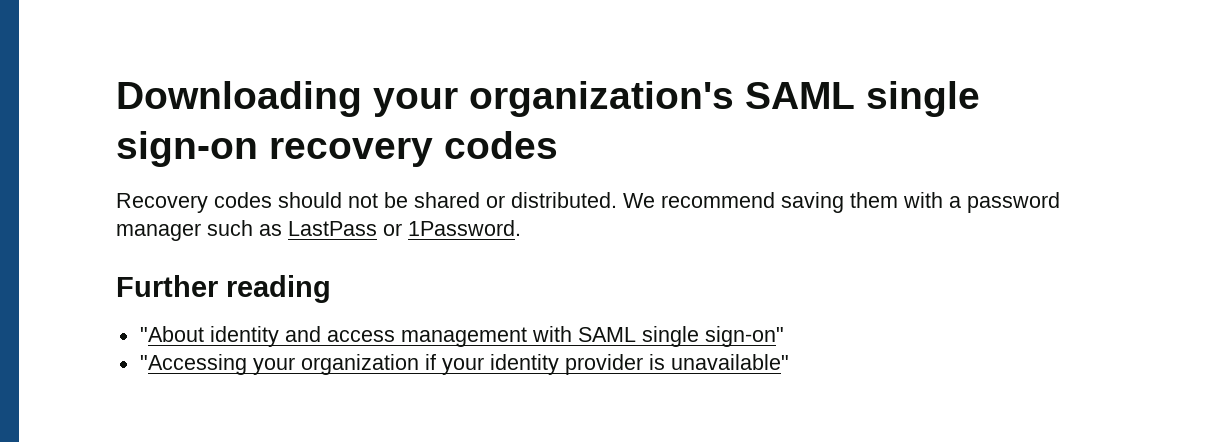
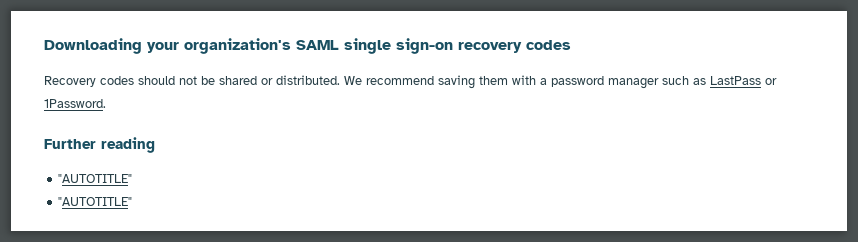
[139,326,784,347] [139,354,789,375] "About identity and access management with SAML single sign-on" // "Accessing your organization if your identity provider is unavailable" -> [58,174,133,183] [58,197,133,206] "AUTOTITLE" // "AUTOTITLE"

